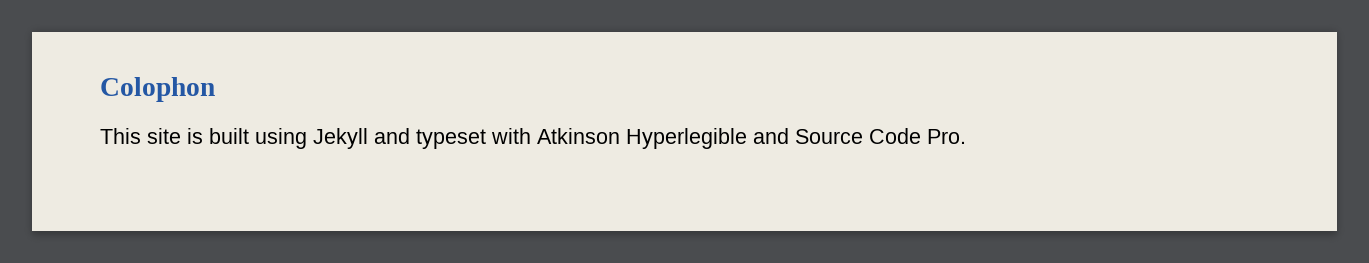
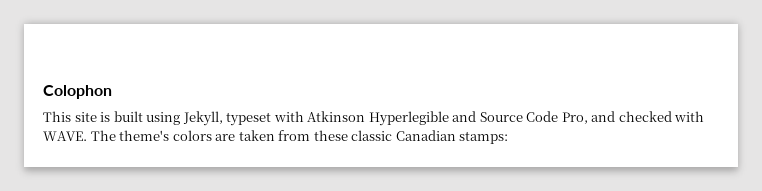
[313,128,410,149] Jekyll and -> [182,111,223,126] Jekyll,
[927,129,966,144] Pro. -> [561,111,705,124] [43,130,509,144] Pro, and checked with WAVE. The theme's colors are taken from these classic Canadian stamps:

